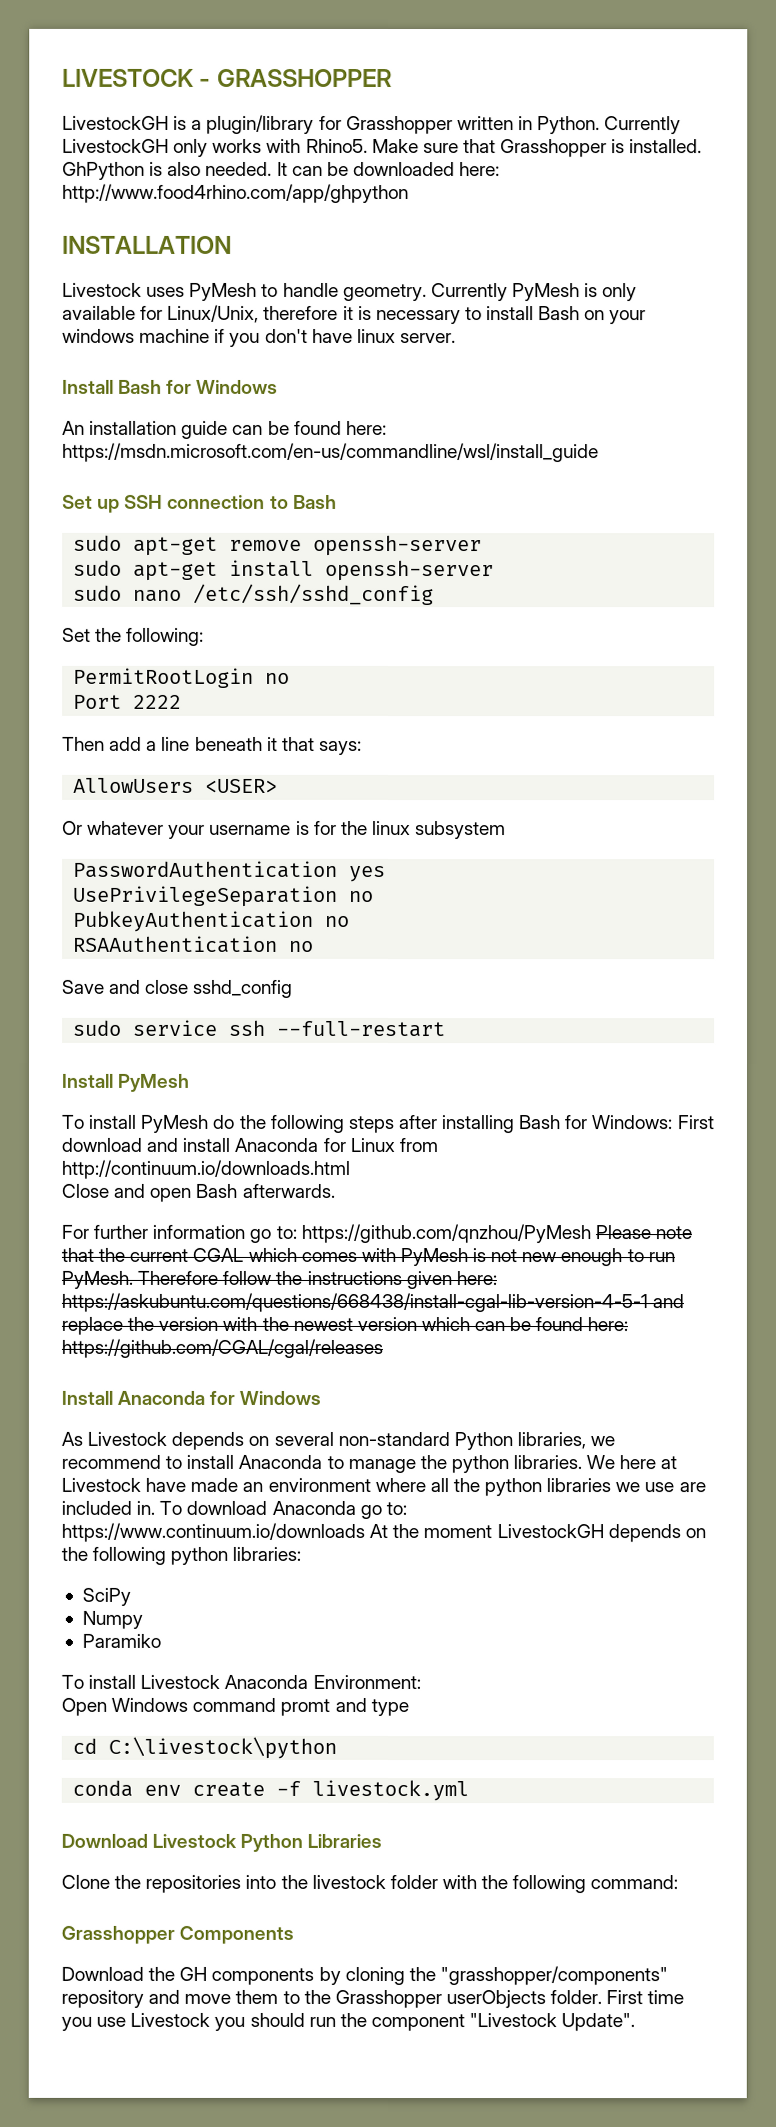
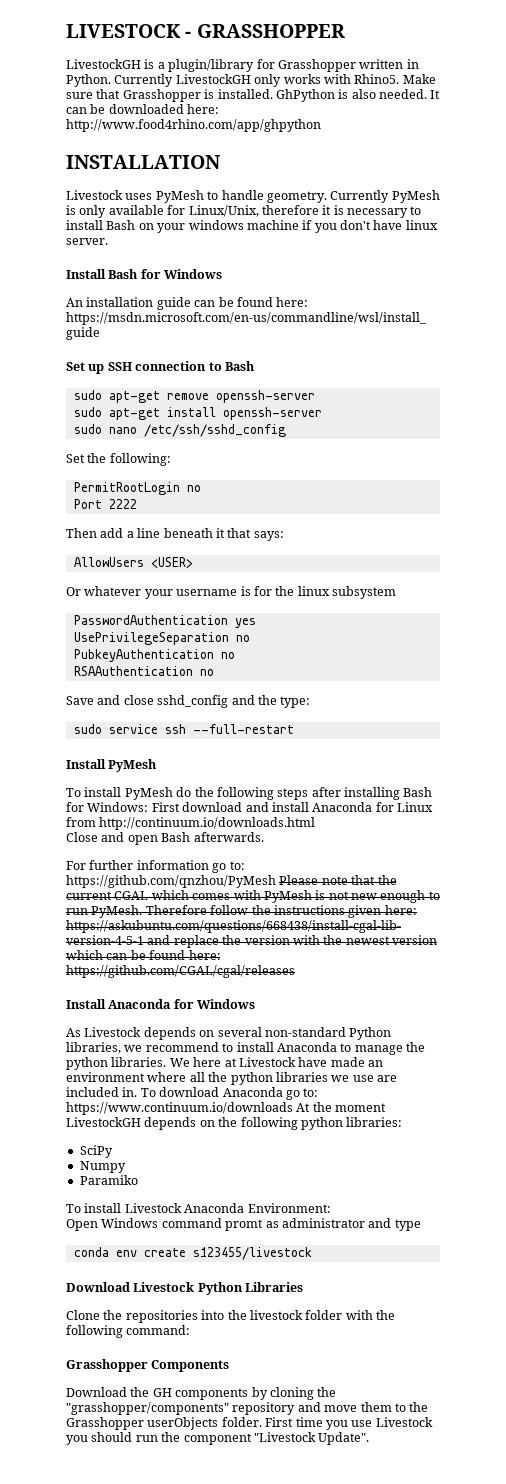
(294, 988) none -> [231,695,311,708] and the type:
(331, 1707) none -> [265,1218,365,1228] as administrator
[72,1736,338,1759] // cd C:\livestock\python -> (421, 1225) none
[276,1779,470,1802] -f livestock.yml -> [192,1247,312,1260] s123455/livestock

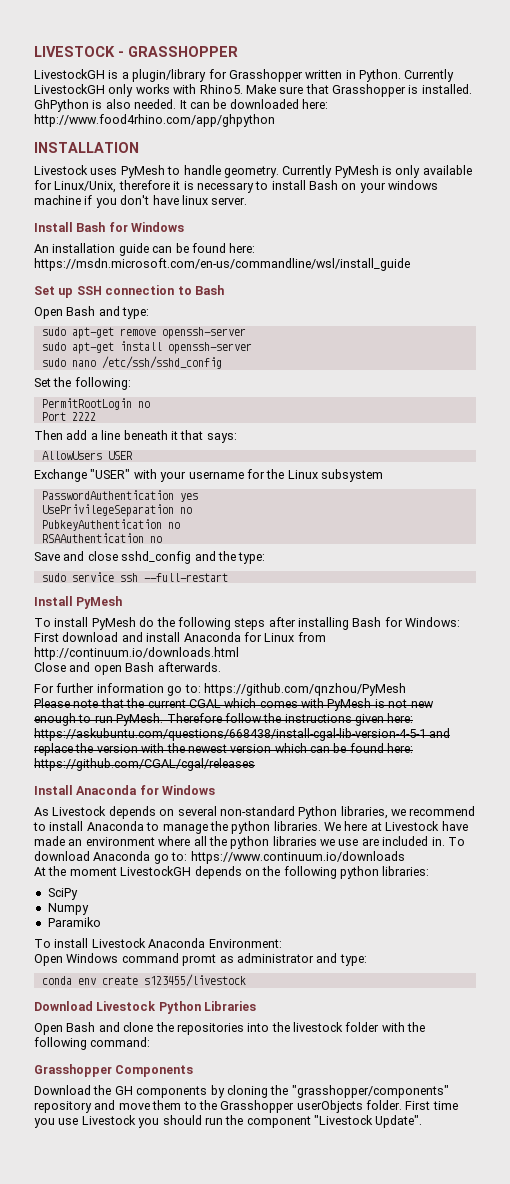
(255, 366) none -> [34,306,150,319] // Open Bash and type:
[150,557,193,568] [66,586,142,596] <USER> // Or whatever -> [107,451,133,460] [34,469,157,482] USER // Exchange "USER" with
[240,586,251,596] is -> (244, 475) none
[297,586,330,596] linux -> [287,470,318,479] Linux
(276, 881) none -> (406, 689) //
(293, 1108) none -> (405, 857) //
[394,1219,421,1231] type -> [339,954,367,966] type:
[66,1310,100,1320] Clone -> [34,1022,154,1035] Open Bash and clone

